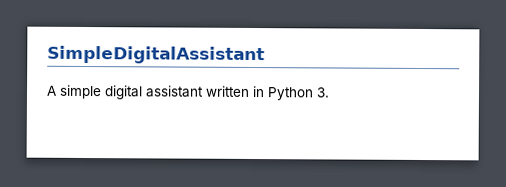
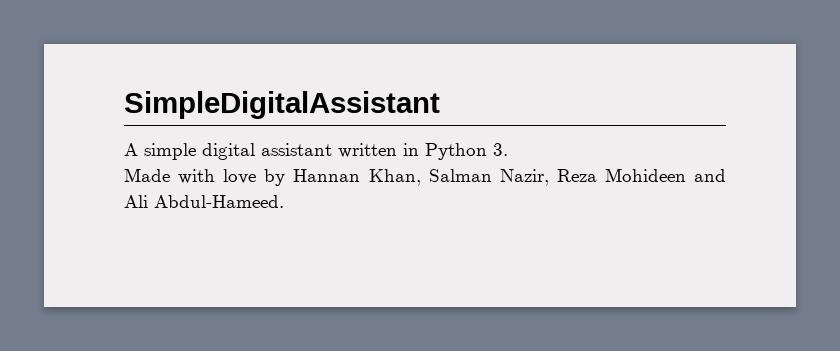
(330, 92) none -> [124,168,727,186] [124,195,284,208] // Made with love by Hannan Khan, Salman Nazir, Reza Mohideen and Ali Abdul-Hameed.

